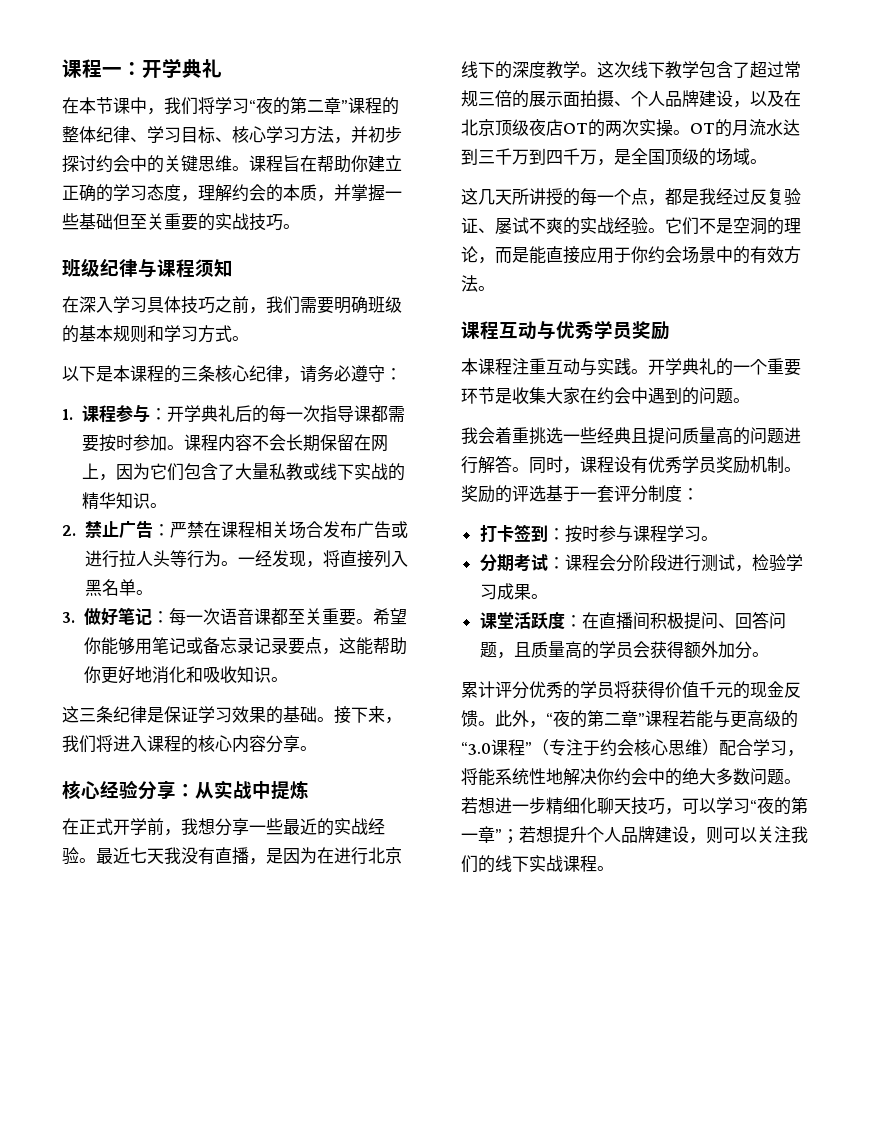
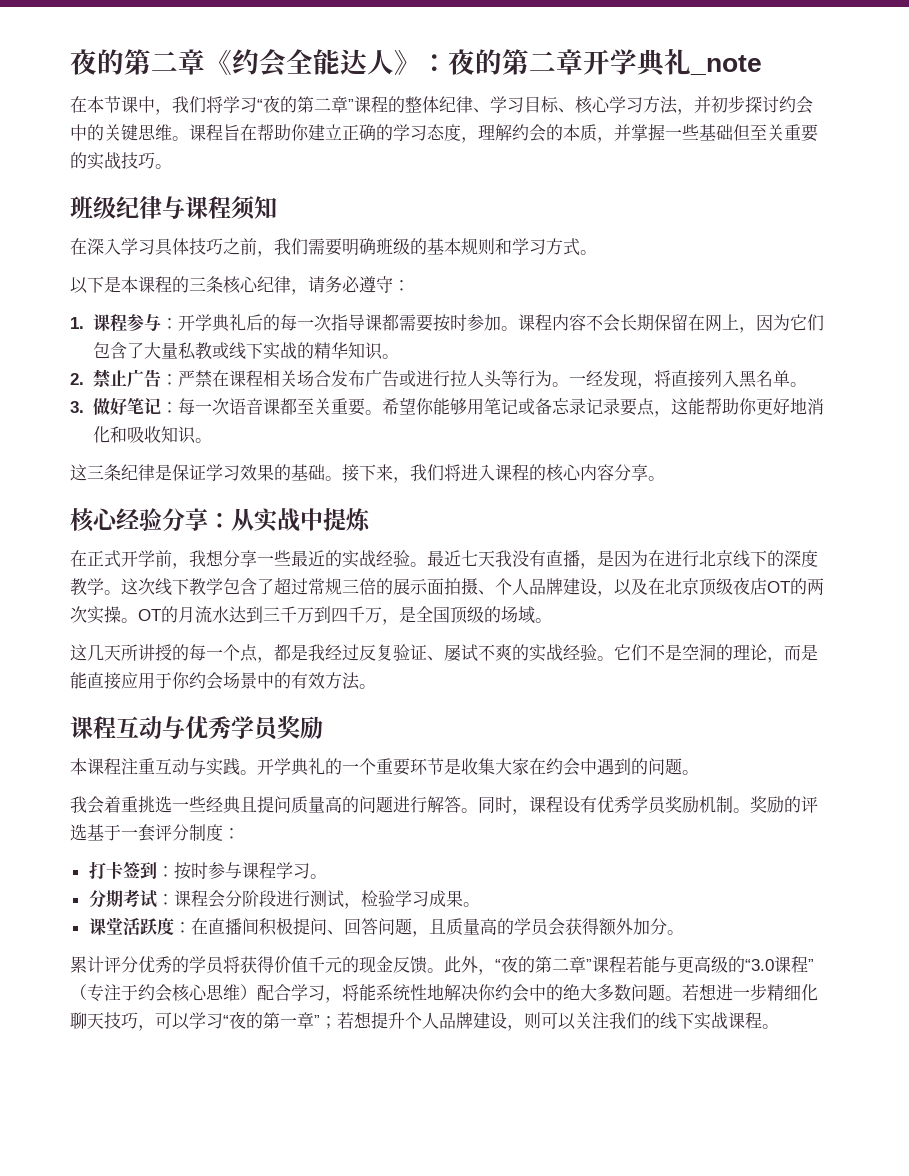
[62,58,222,78] 课程一：开学典礼 -> [70,49,762,77] 夜的第二章《约会全能达人》：夜的第二章开学典礼_note

